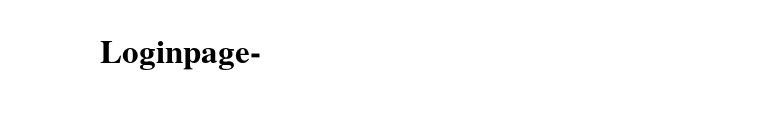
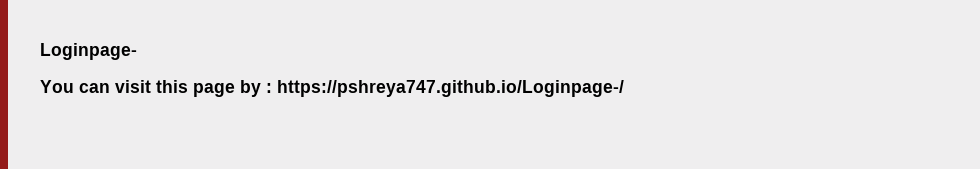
(261, 55) none -> [40,80,624,97] // You can visit this page by : https://pshreya747.github.io/Loginpage-/

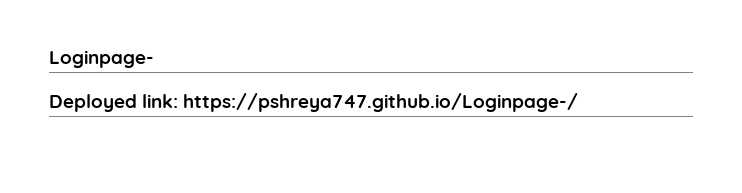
[40,80,272,97] You can visit this page by : -> [49,94,179,112] Deployed link:

